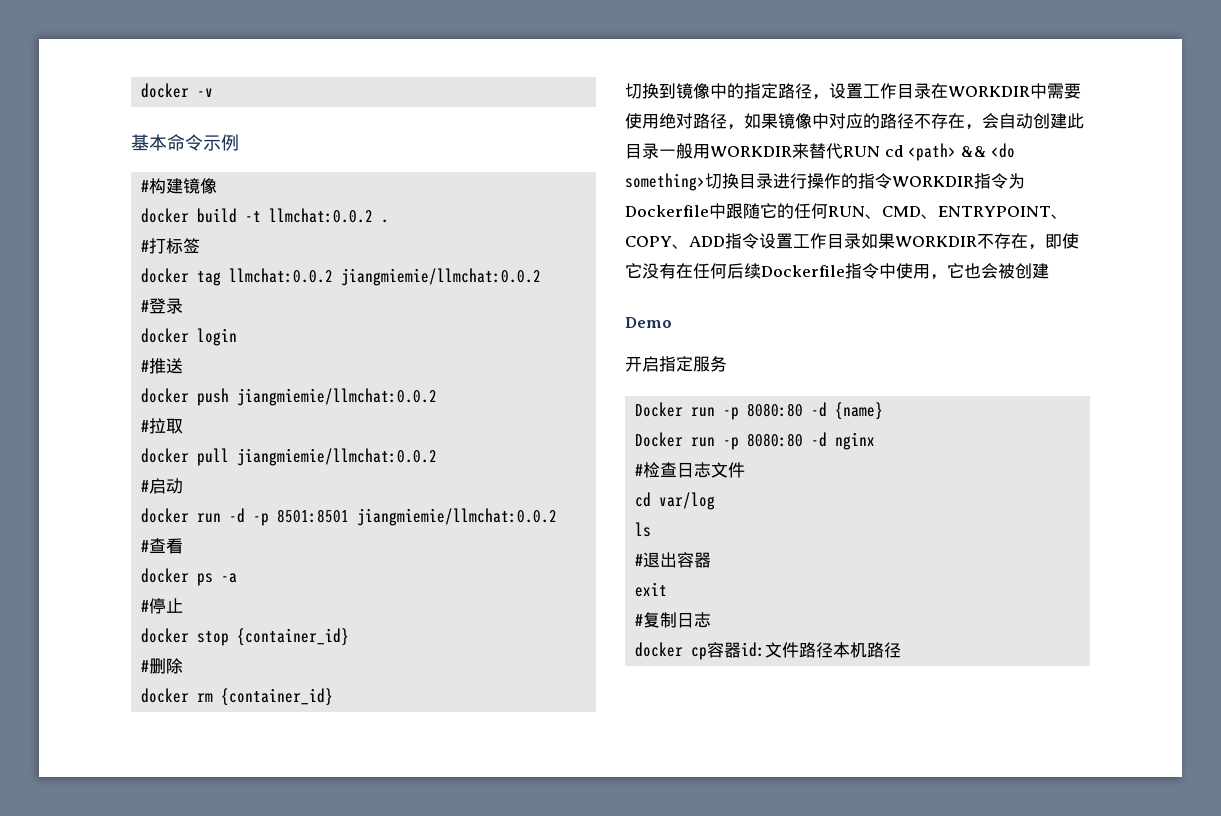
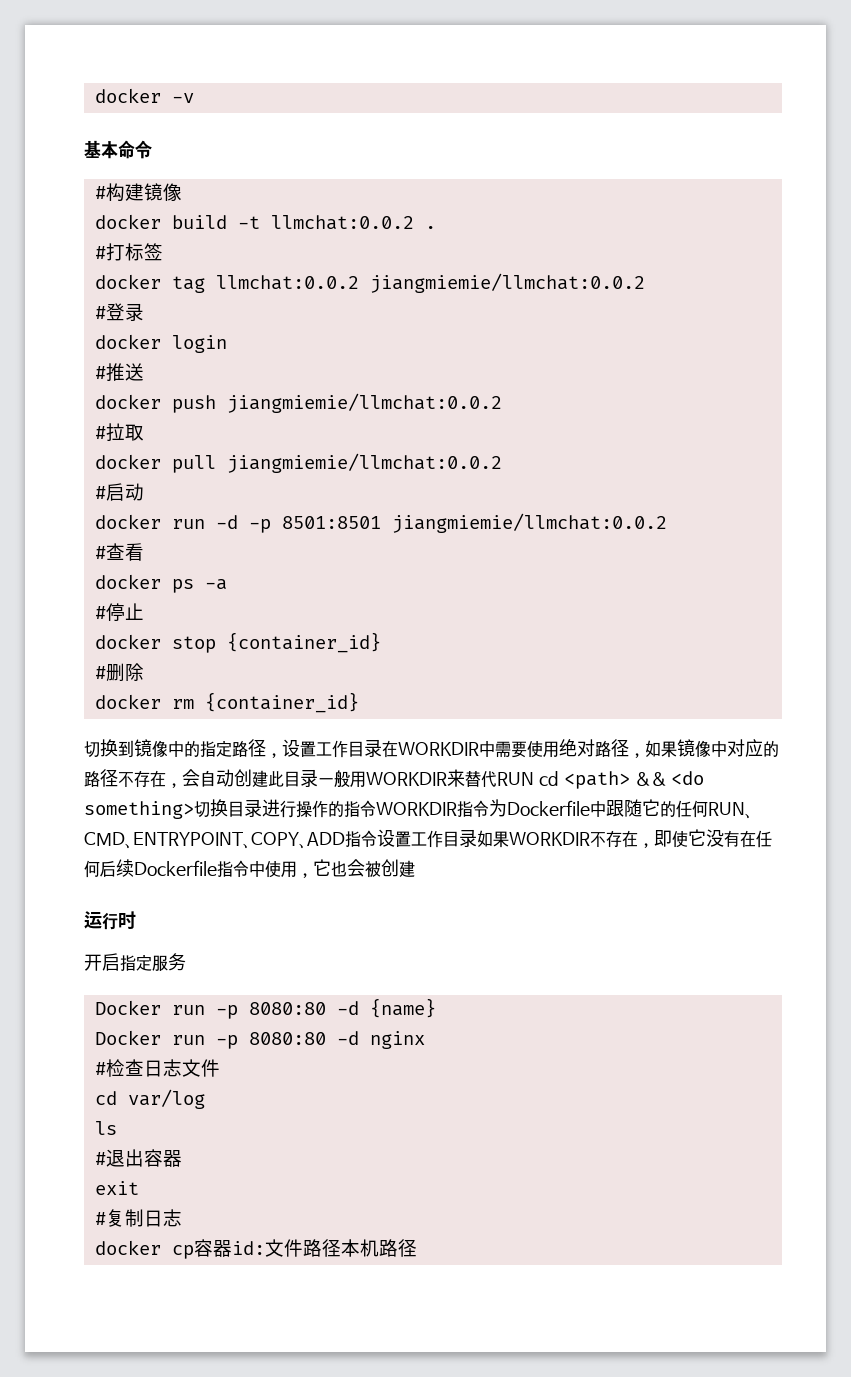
[203,134,239,151] 示例 -> (152, 149) none
[625,317,672,328] Demo -> [84,911,136,930] 运行时

